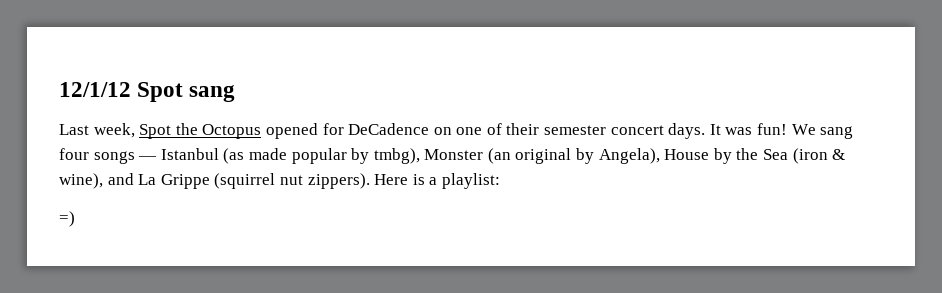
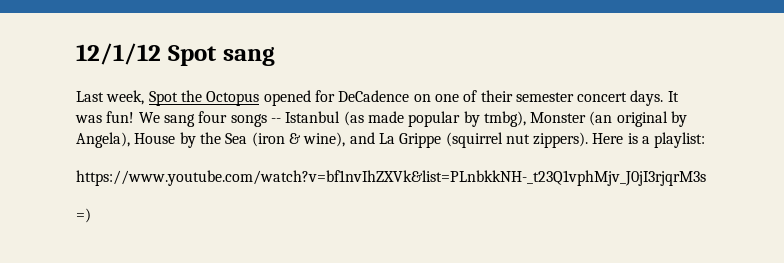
[138,156,158,160] — -> [270,118,281,123] --
(500, 181) none -> [76,170,706,186] // https://www.youtube.com/watch?v=bf1nvIhZXVk&list=PLnbkkNH-_t23Q1vphMjv_J0jI3rjqrM3s

